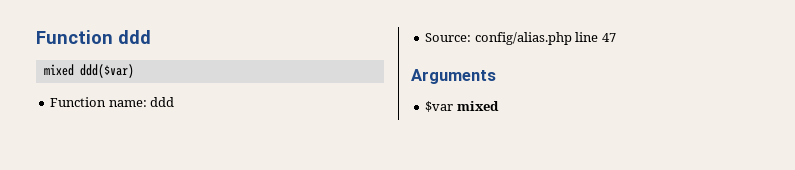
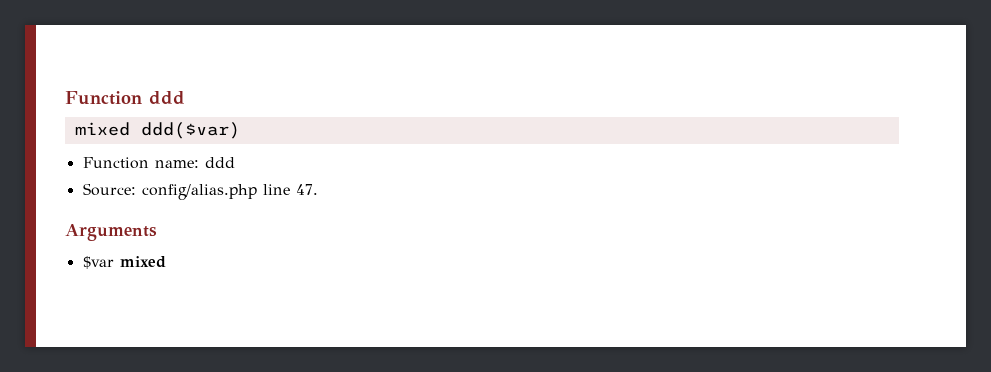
[601,33,616,42] 47 -> [295,184,318,195] 47.

